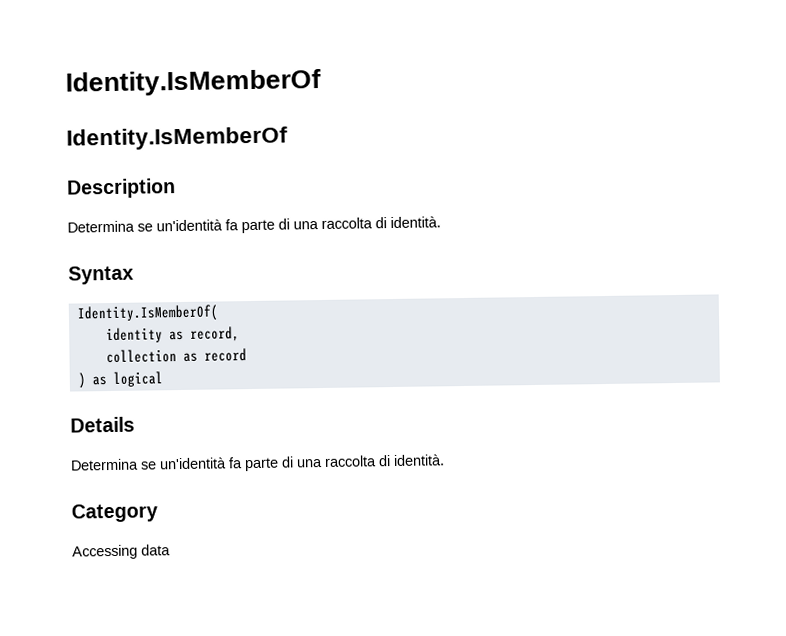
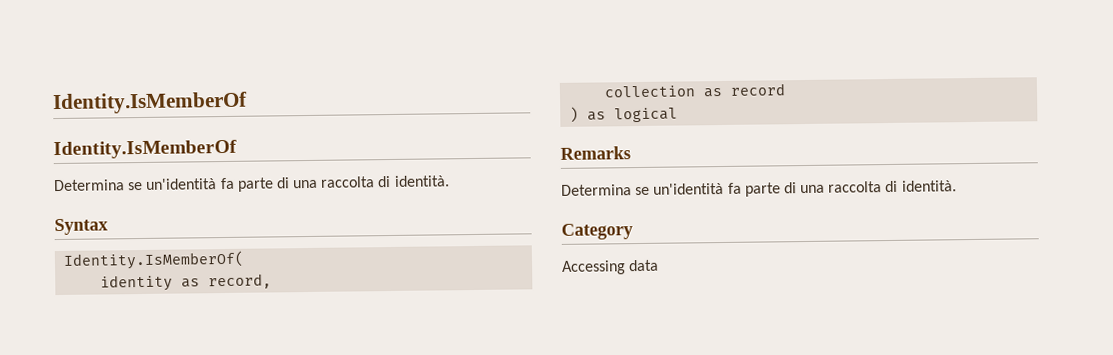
[67,178,176,199] // Description -> (237, 149) none
[70,416,135,433] Details -> [560,146,631,160] Remarks

